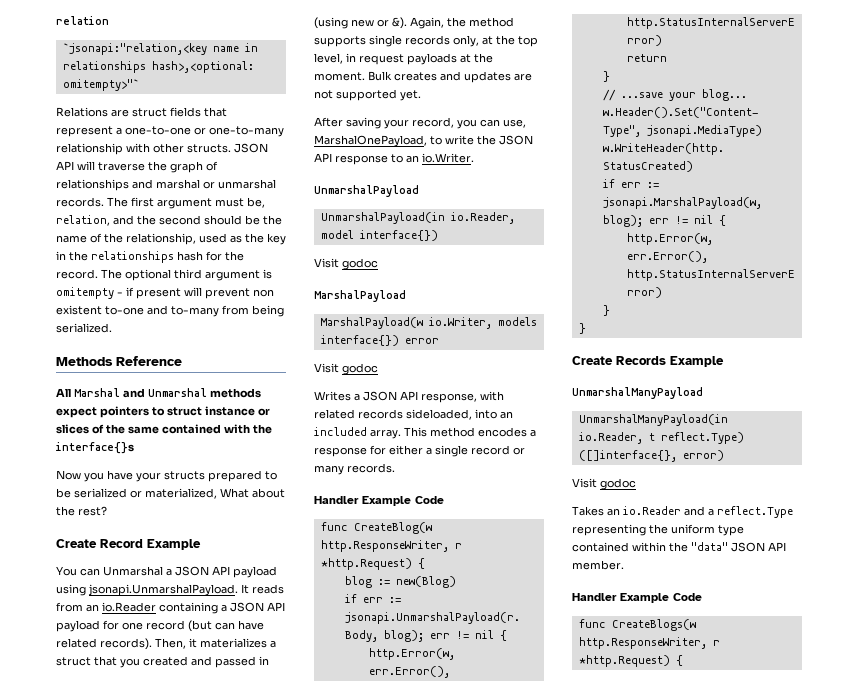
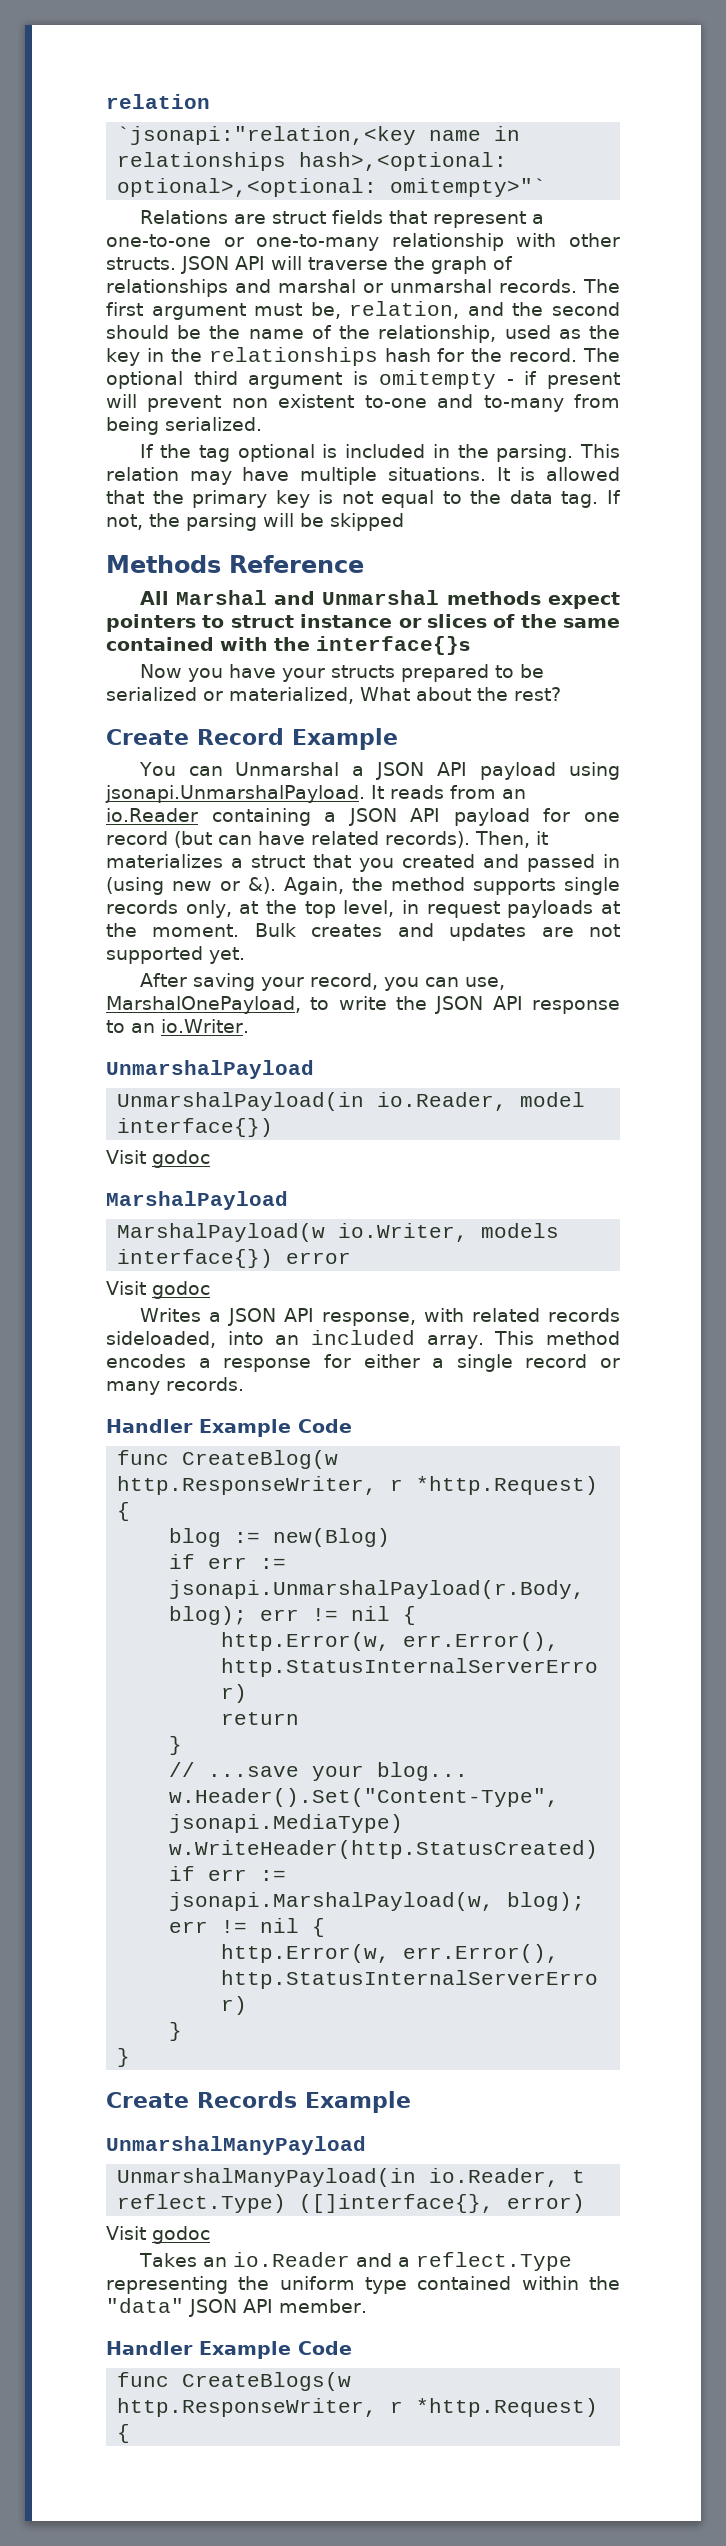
(254, 67) none -> [117,178,378,197] optional>,<optional:
(112, 328) none -> [139,444,620,462] [106,467,620,485] [106,490,621,508] [106,513,404,531] // If the tag optional is included in the parsing. This relation may have multiple situations. It is allowed that the primary key is not equal to the data tag. If not, the parsing will be skipped

